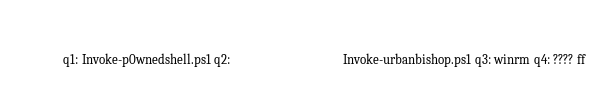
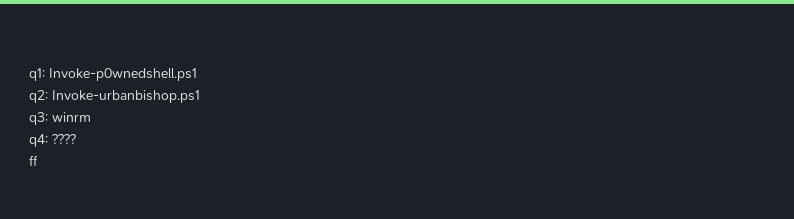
(211, 60) none -> (197, 74) //
(471, 60) none -> (200, 96) //
(531, 59) none -> (91, 117) //
(574, 59) none -> (76, 139) //

